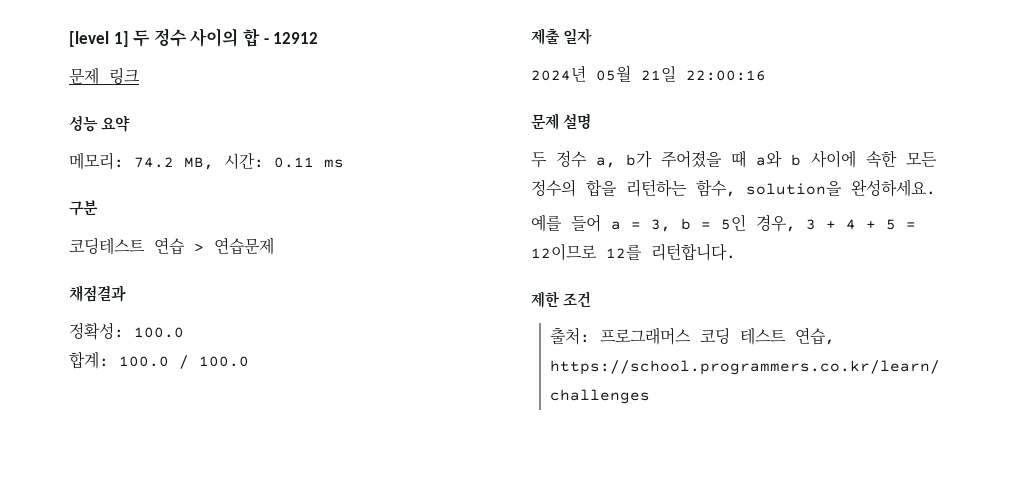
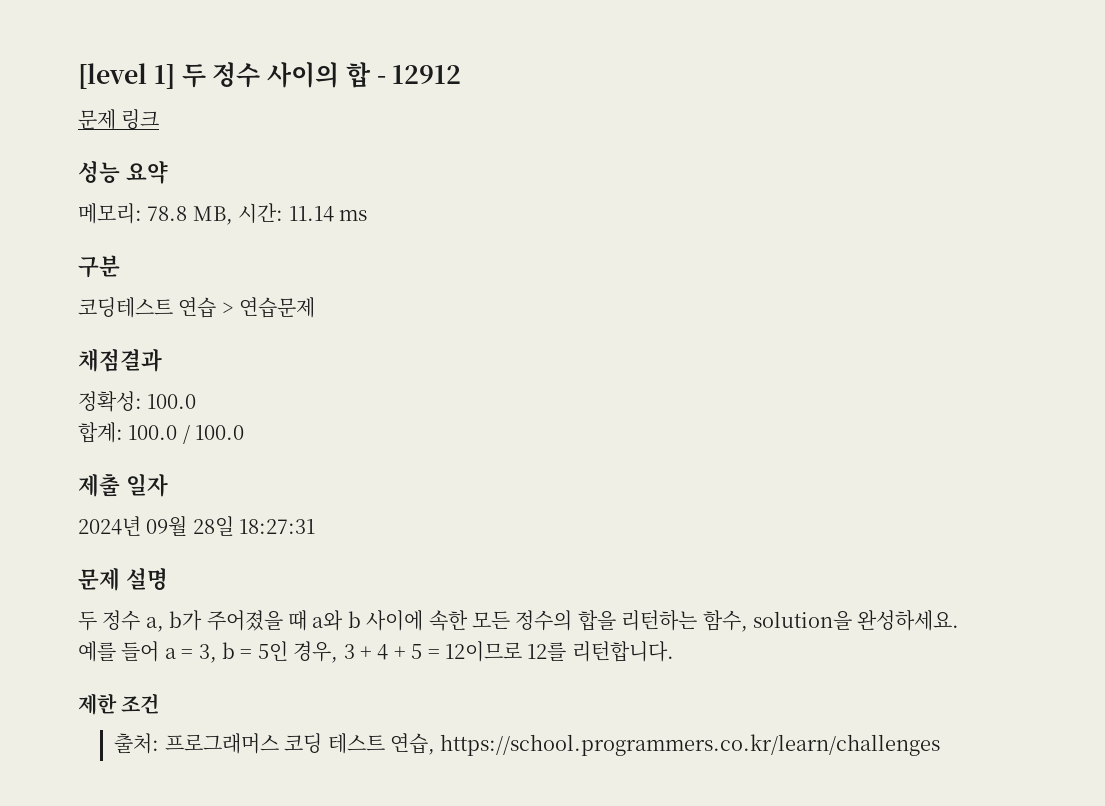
[134,157,174,168] 74.2 -> [147,206,188,221] 78.8
[274,157,314,168] 0.11 -> [288,206,334,222] 11.14
[596,65,766,82] 05월 21일 22:00:16 -> [146,515,316,536] 09월 28일 18:27:31

